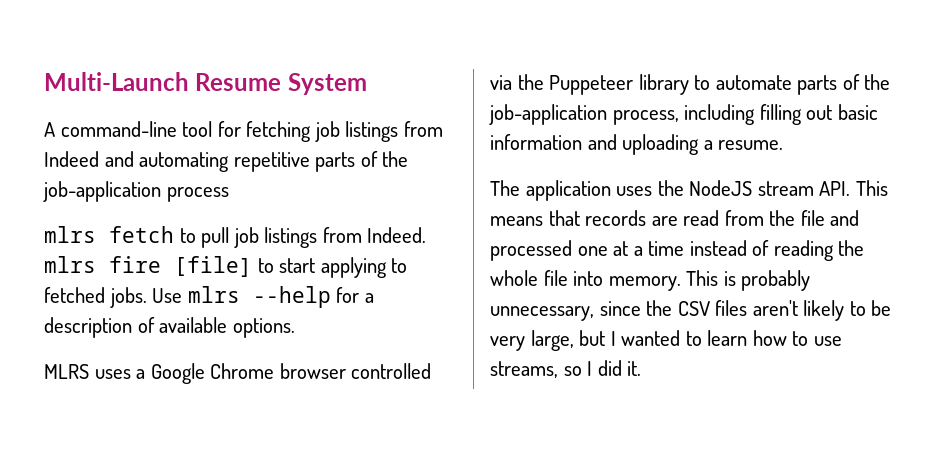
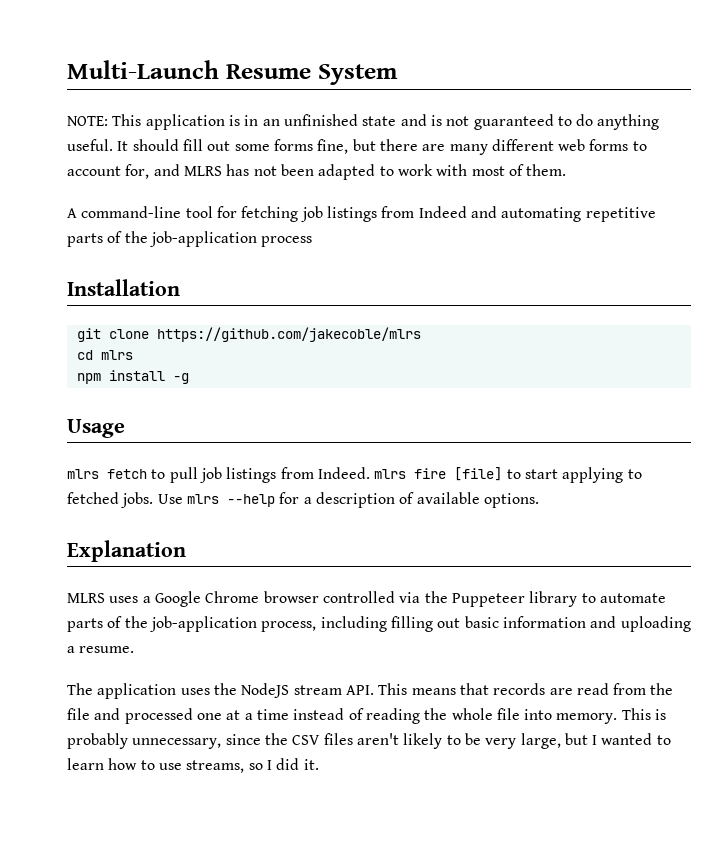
(367, 84) none -> [67,114,660,130] [67,139,647,155] [67,164,567,180] // NOTE: This application is in an unfinished state and is not guaranteed to do anything useful. It should fill out some forms fine, but there are many different web forms to account for, and MLRS has not been adapted to work with most of them.
(229, 194) none -> [67,279,180,296] [76,327,421,342] [76,350,133,360] [76,370,189,384] [67,419,125,438] // Installation // git clone https://github.com/jakecoble/mlrs // cd mlrs // npm install -g // Usage
(295, 328) none -> [67,540,186,562] // Explanation

